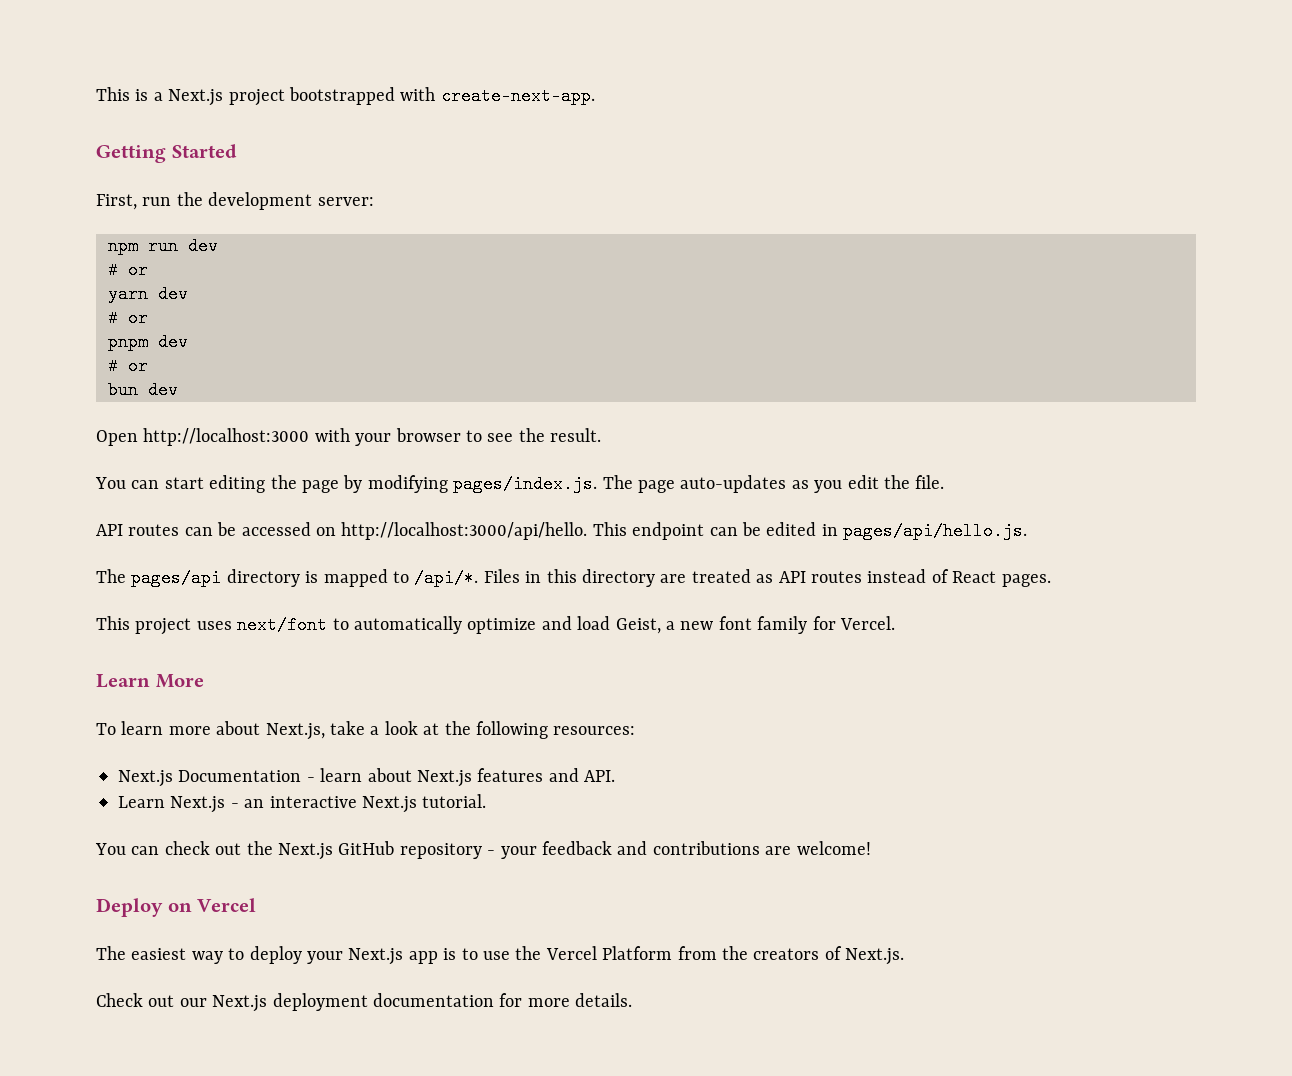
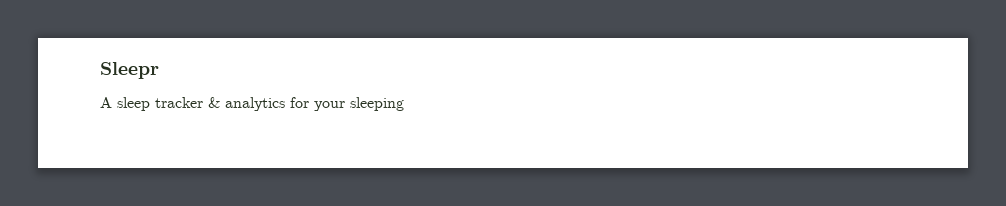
[96,87,595,106] [96,144,237,163] [96,192,374,210] [108,237,218,255] [108,261,148,279] [108,285,188,303] [108,309,148,327] [108,333,188,351] [108,357,148,375] [108,381,178,399] [96,428,602,446] [95,475,945,493] [96,522,1028,540] [96,569,1051,587] [96,616,895,635] [96,674,204,688] [96,721,636,740] [118,768,616,787] [118,794,487,813] [95,841,871,860] [96,898,257,917] [96,946,905,965] [96,993,633,1012] This is a Next.js project bootstrapped with create-next-app. // Getting Started // First, run the development server: // npm run dev // # or // yarn dev // # or // pnpm dev // # or // bun dev // Open http://localhost:3000 with your browser to see the result. // You can start editing the page by modifying pages/index.js. The page auto-updates as you edit the file. // API routes can be accessed on http://localhost:3000/api/hello. This endpoint can be edited in pages/api/hello.js. // The pages/api directory is mapped to /api/*. Files in this directory are treated as API routes instead of React pages. // This project uses next/font to automatically optimize and load Geist, a new font family for Vercel. // Learn More // To learn more about Next.js, take a look at the following resources: // Next.js Documentation - learn about Next.js features and API. // Learn Next.js - an interactive Next.js tutorial. // You can check out the Next.js GitHub repository - your feedback and contributions are welcome! // Deploy on Vercel // The easiest way to deploy your Next.js app is to use the Vercel Platform from the creators of Next.js. // Check out our Next.js deployment documentation for more details. -> [100,62,159,79] [100,97,404,111] Sleepr // A sleep tracker & analytics for your sleeping

